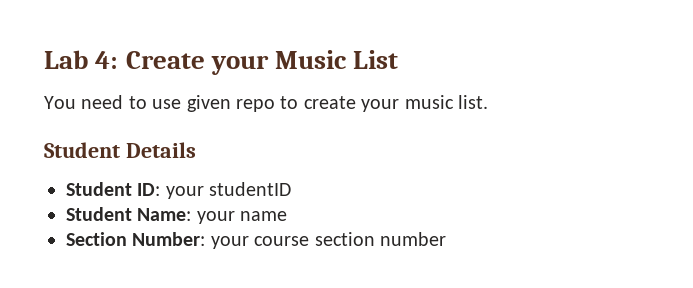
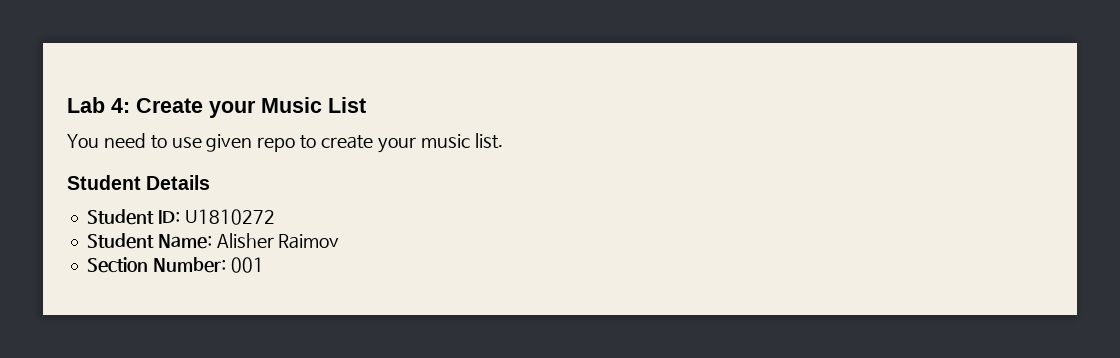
[165,182,292,199] your studentID -> [184,209,275,225] U1810272
[196,211,288,224] your name -> [216,233,340,249] Alisher Raimov
[210,232,446,249] your course section number -> [230,257,264,273] 001

